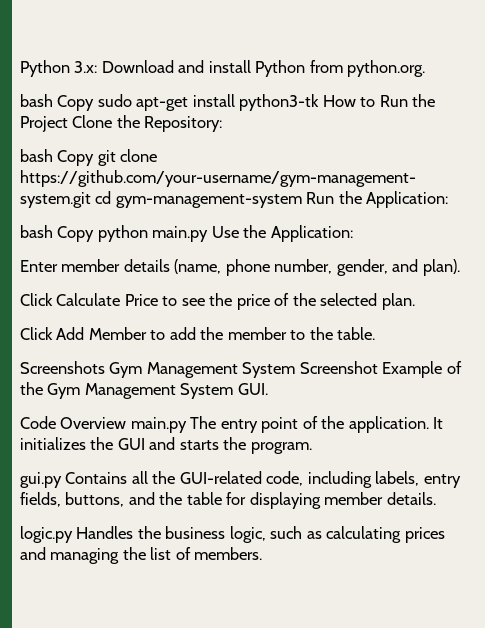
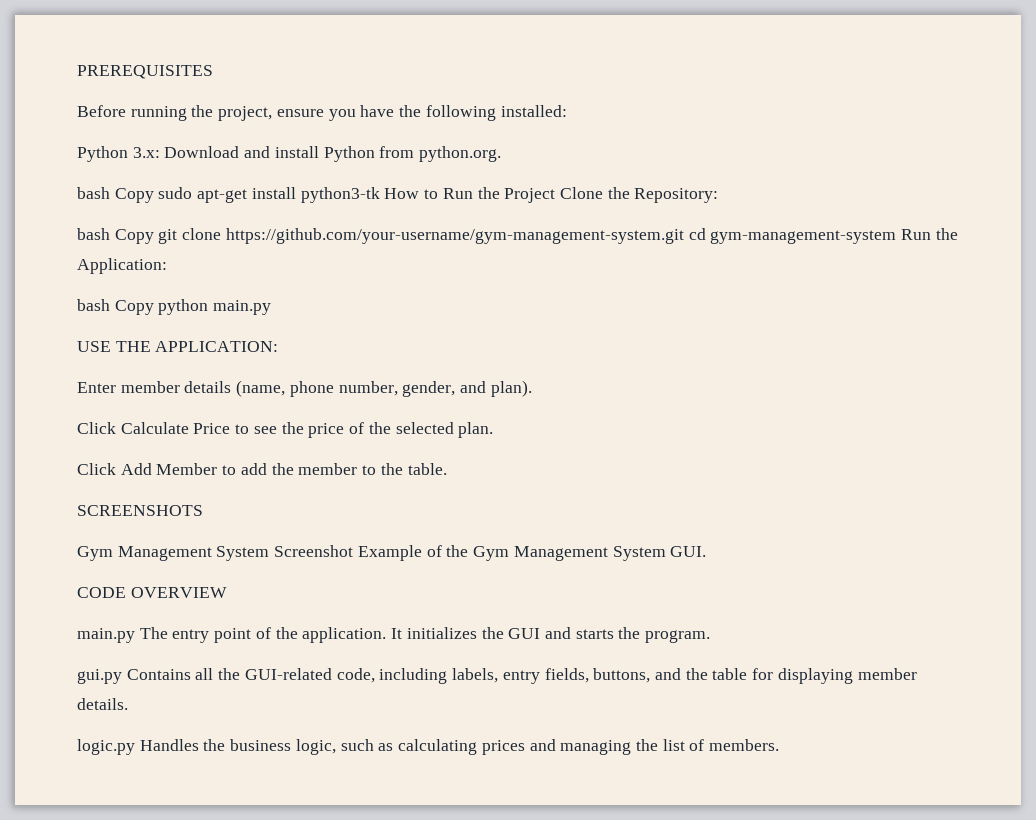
(20, 68) none -> [77,65,213,79] [77,105,567,121] PREREQUISITES // Before running the project, ensure you have the following installed: //
[211,225,353,242] Use the Application: -> [77,341,279,352] // USE THE APPLICATION:
[20,361,105,374] Screenshots -> [77,505,203,516] SCREENSHOTS //
[20,416,127,429] Code Overview -> [77,587,227,598] CODE OVERVIEW //

